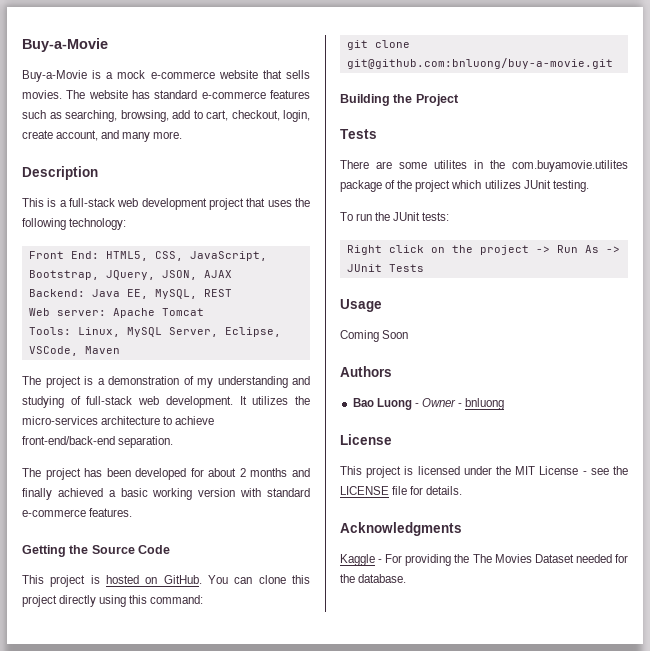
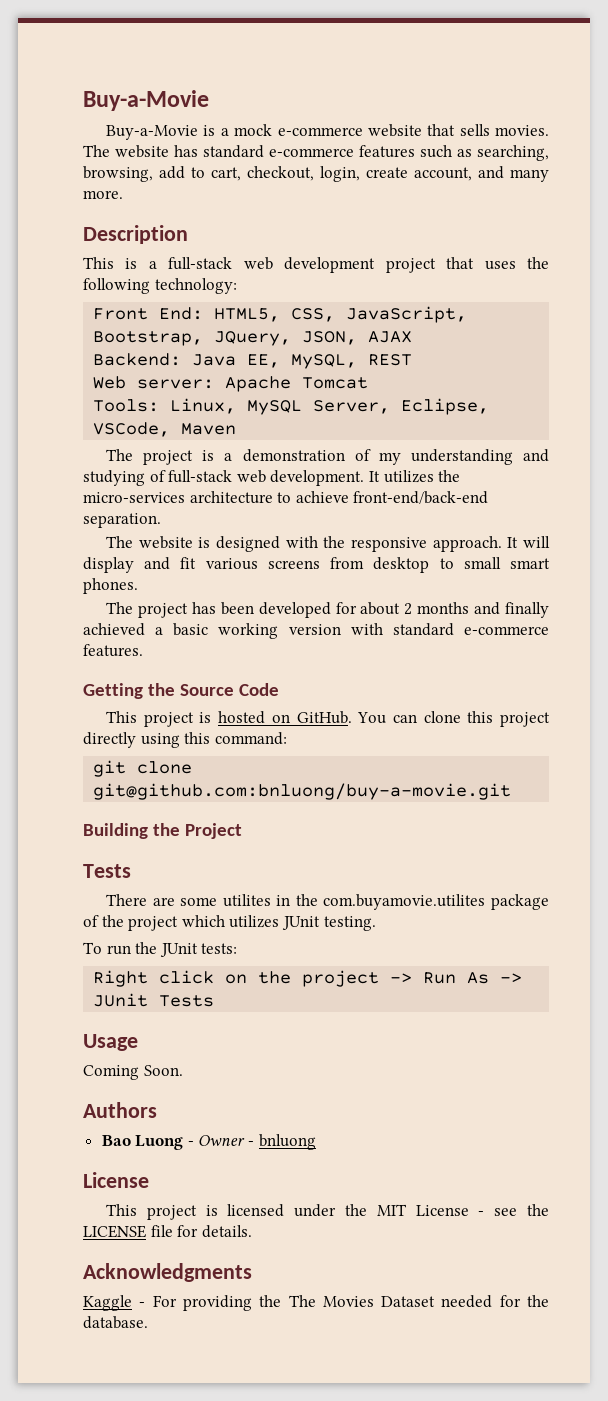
(174, 442) none -> [106,536,550,552] [83,557,550,573] [83,578,138,594] // The website is designed with the responsive approach. It will display and fit various screens from desktop to small smart phones.
[382,330,409,339] Soon -> [143,1065,183,1076] Soon.

